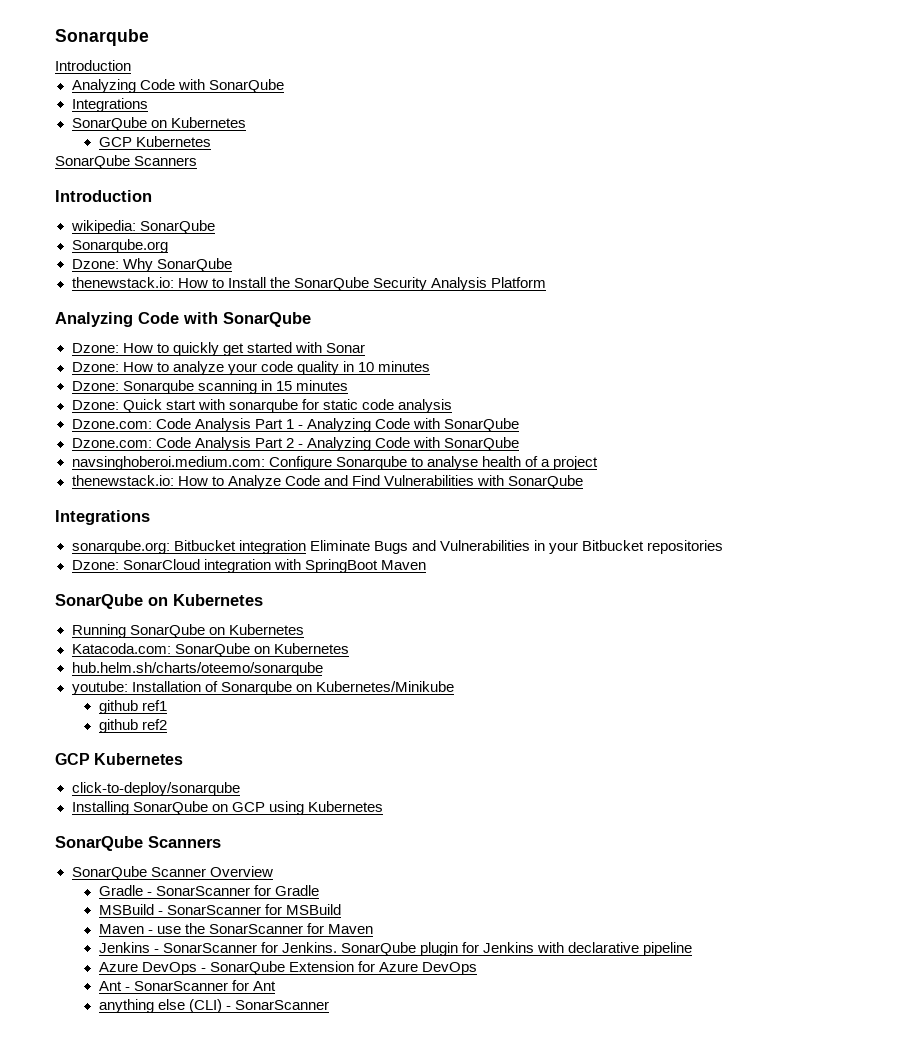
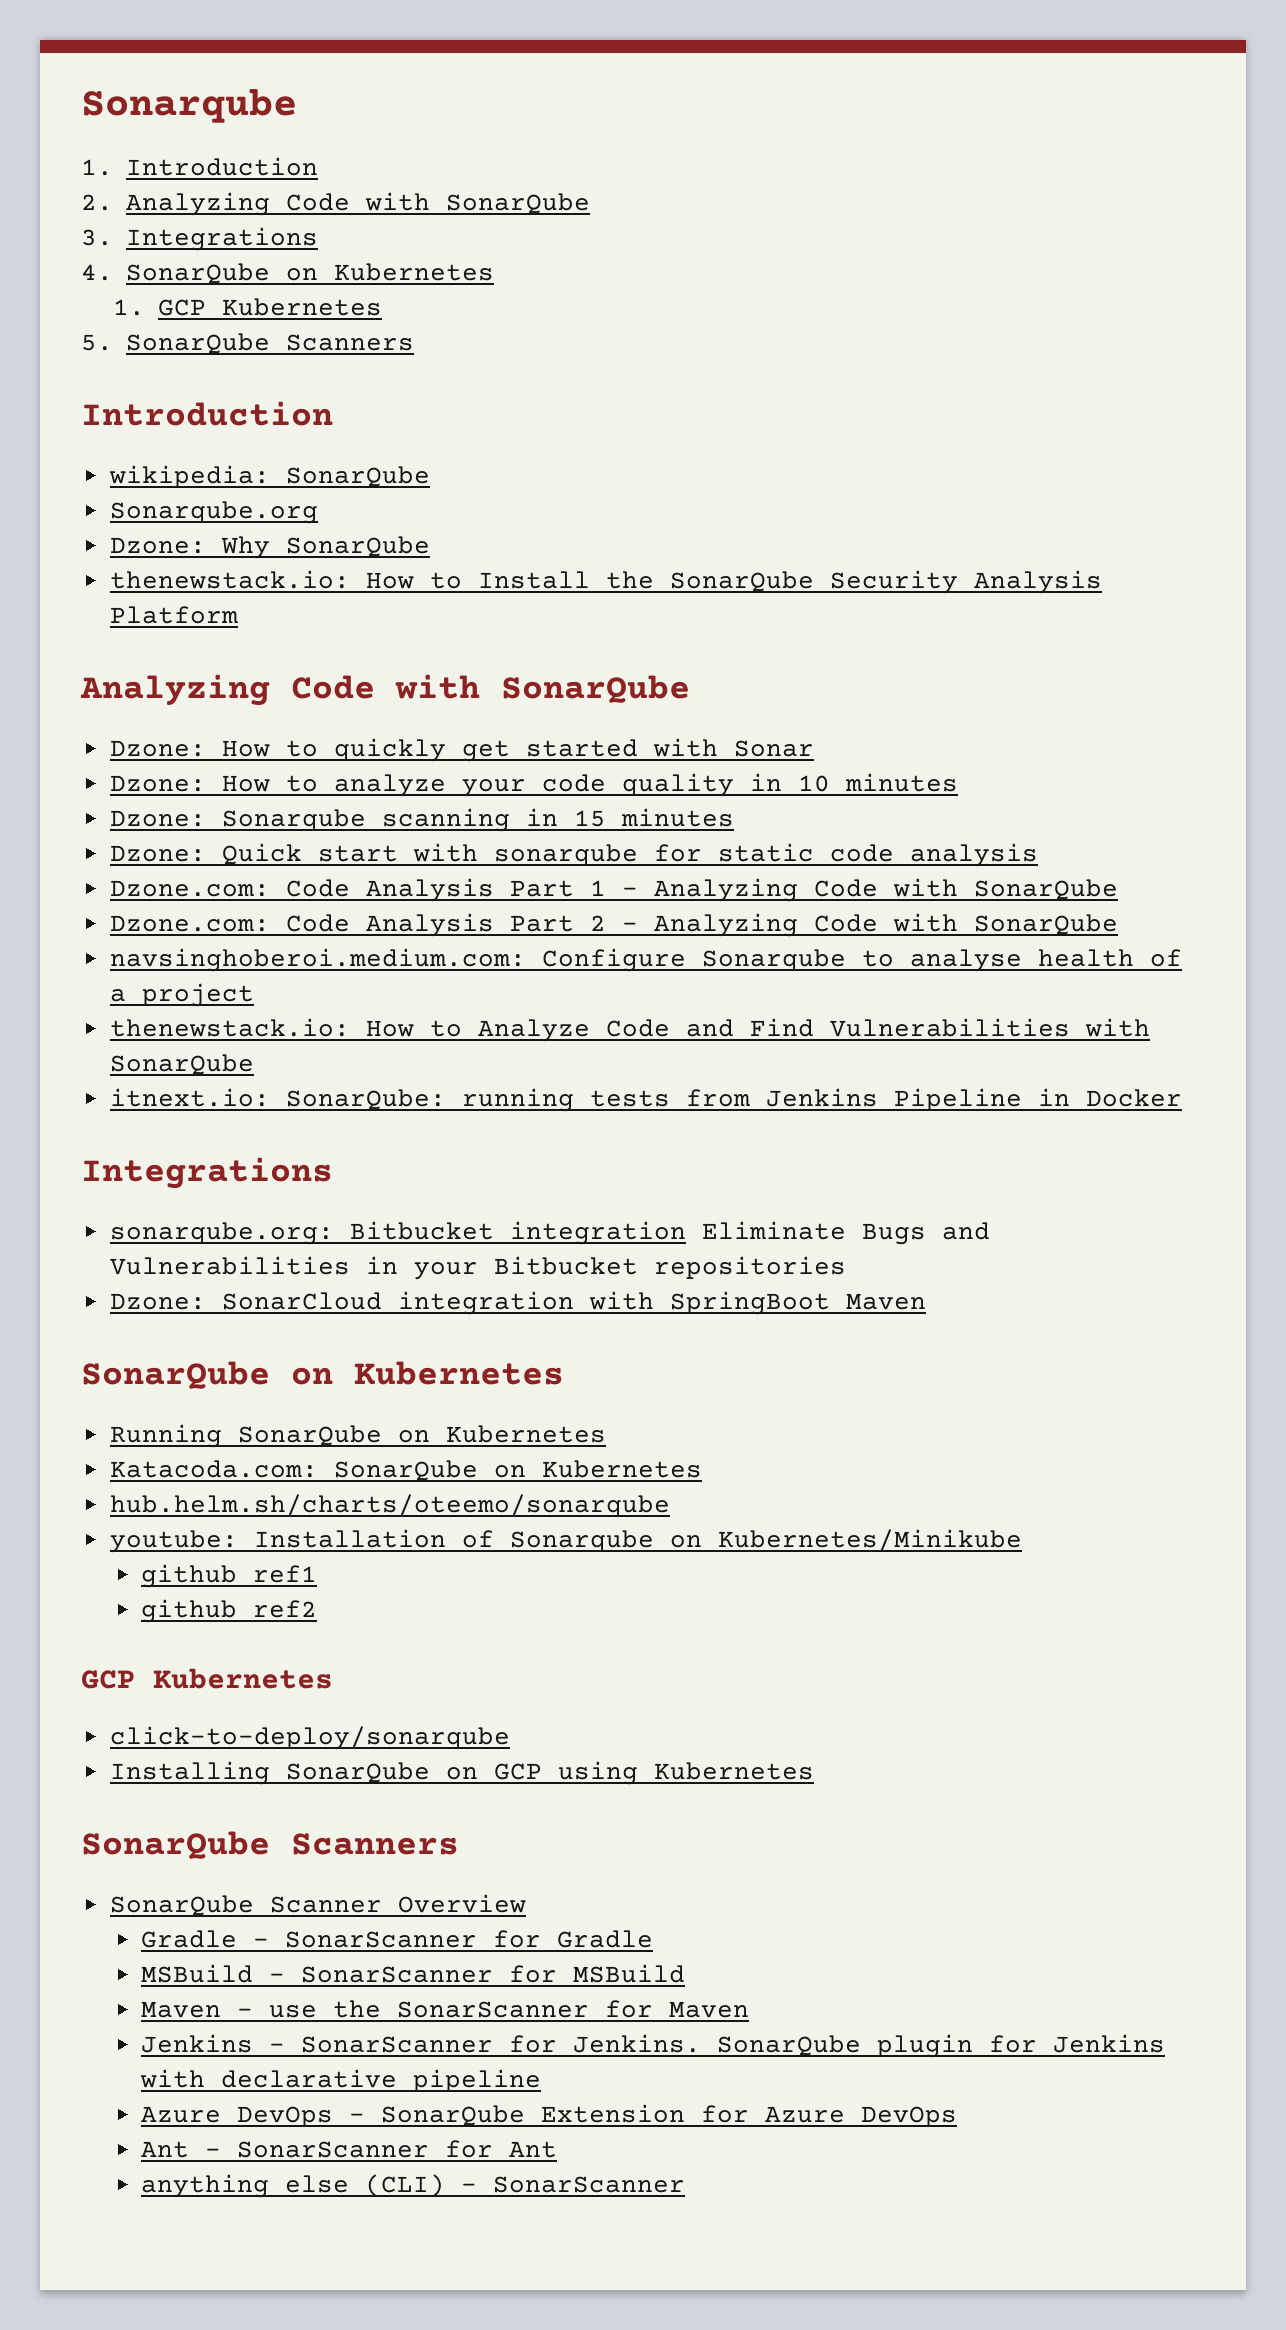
[55,60,131,71] [71,79,284,93] [71,98,148,112] [71,117,246,131] [98,136,211,147] Introduction // Analyzing Code with SonarQube // Integrations // SonarQube on Kubernetes // GCP Kubernetes // -> [81,157,318,176] [81,192,590,216] [81,227,318,251] [81,263,494,284] [112,298,382,316] [81,334,113,351] 1. Introduction // 2. Analyzing Code with SonarQube // 3. Integrations // 4. SonarQube on Kubernetes // 1. GCP Kubernetes // 5.
(583, 482) none -> [109,1088,1182,1112] // itnext.io: SonarQube: running tests from Jenkins Pipeline in Docker

